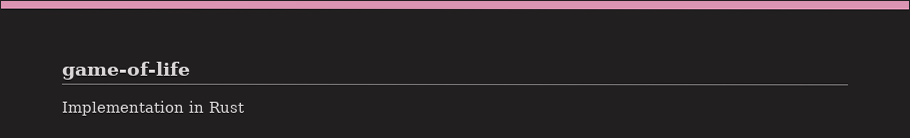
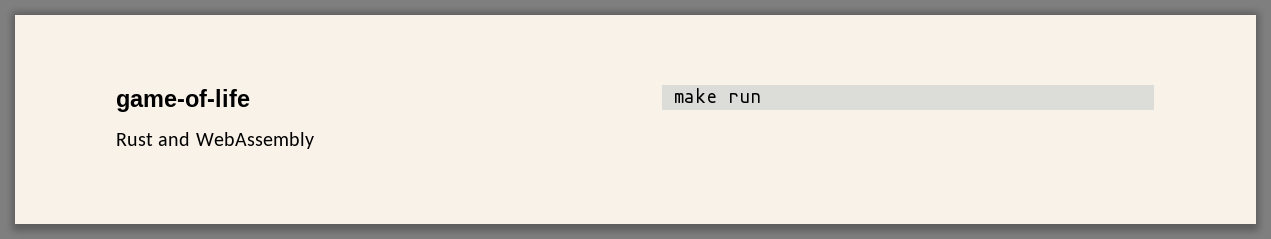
[61,100,244,116] Implementation in Rust -> [116,132,314,149] [674,88,761,103] Rust and WebAssembly // make run

